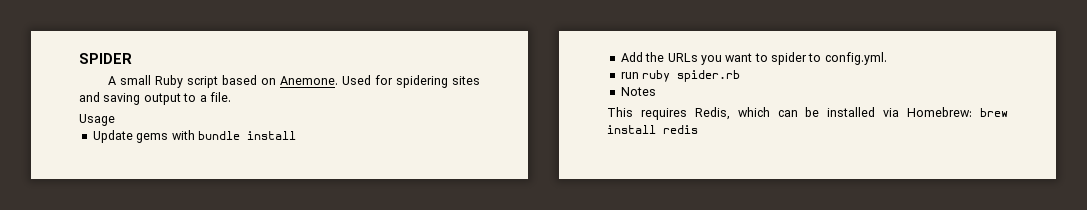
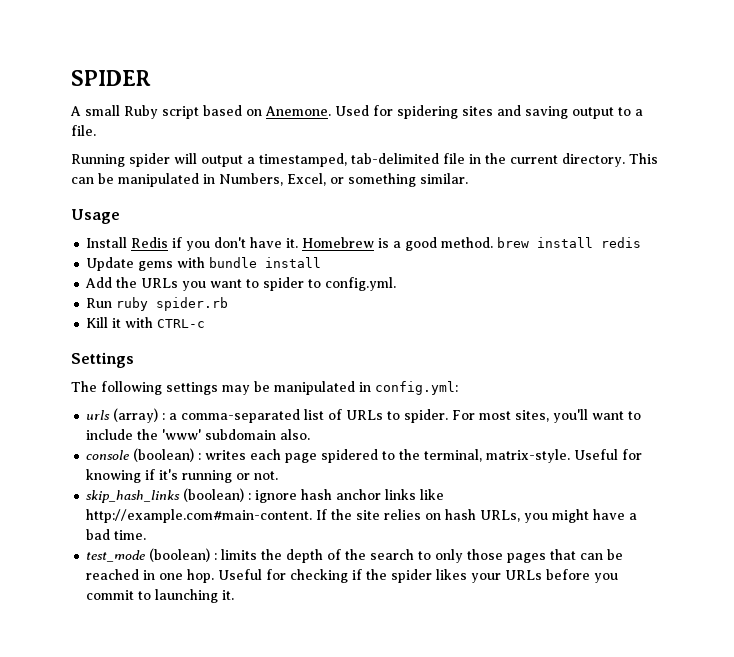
[79,114,115,126] Usage -> [71,153,658,167] [71,173,468,187] [71,209,120,224] [86,237,642,251] Running spider will output a timestamped, tab-delimited file in the current directory. This can be manipulated in Numbers, Excel, or something similar. // Usage // Install Redis if you don't have it. Homebrew is a good method. brew install redis
[620,72,639,79] run -> [86,298,113,308] Run
[620,87,656,96] [607,107,1008,120] [607,125,698,134] Notes // This requires Redis, which can be installed via Homebrew: brew install redis -> [86,317,206,328] [71,352,134,368] [71,381,458,395] [86,408,642,423] [86,429,311,440] [86,448,643,463] [86,469,279,483] [86,488,445,503] [86,509,638,523] [86,529,147,540] [86,548,624,563] [86,569,619,583] [86,589,235,603] Kill it with CTRL-c // Settings // The following settings may be manipulated in config.yml: // urls (array) : a comma-separated list of URLs to spider. For most sites, you'll want to include the 'www' subdomain also. // console (boolean) : writes each page spidered to the terminal, matrix-style. Useful for knowing if it's running or not. // skip_hash_links (boolean) : ignore hash anchor links like http://example.com#main-content. If the site relies on hash URLs, you might have a bad time. // test_mode (boolean) : limits the depth of the search to only those pages that can be reached in one hop. Useful for checking if the spider likes your URLs before you commit to launching it.

